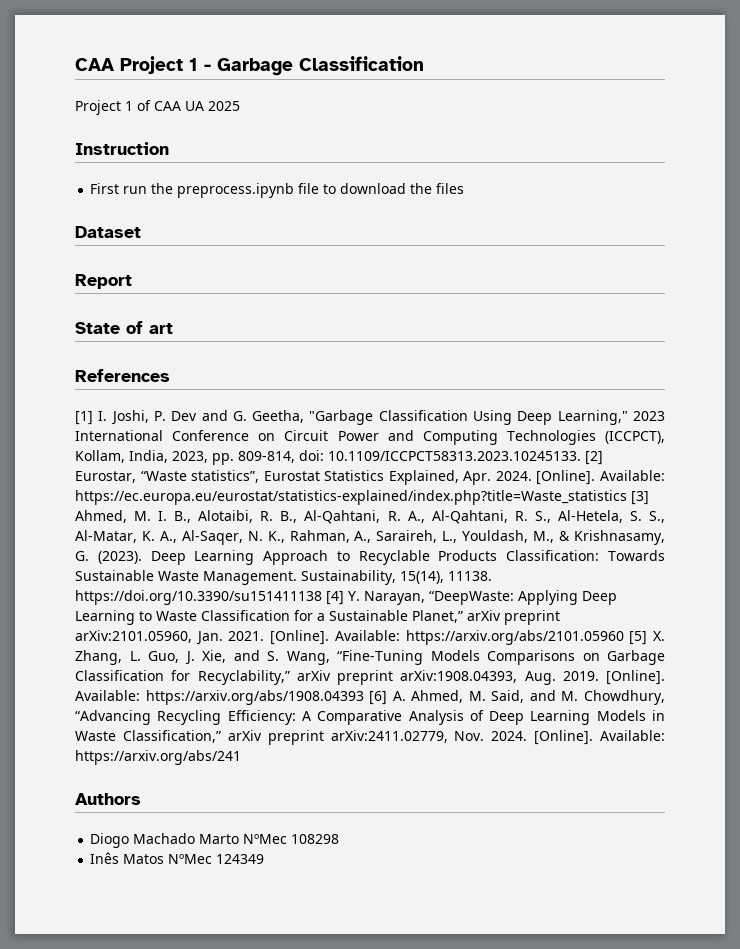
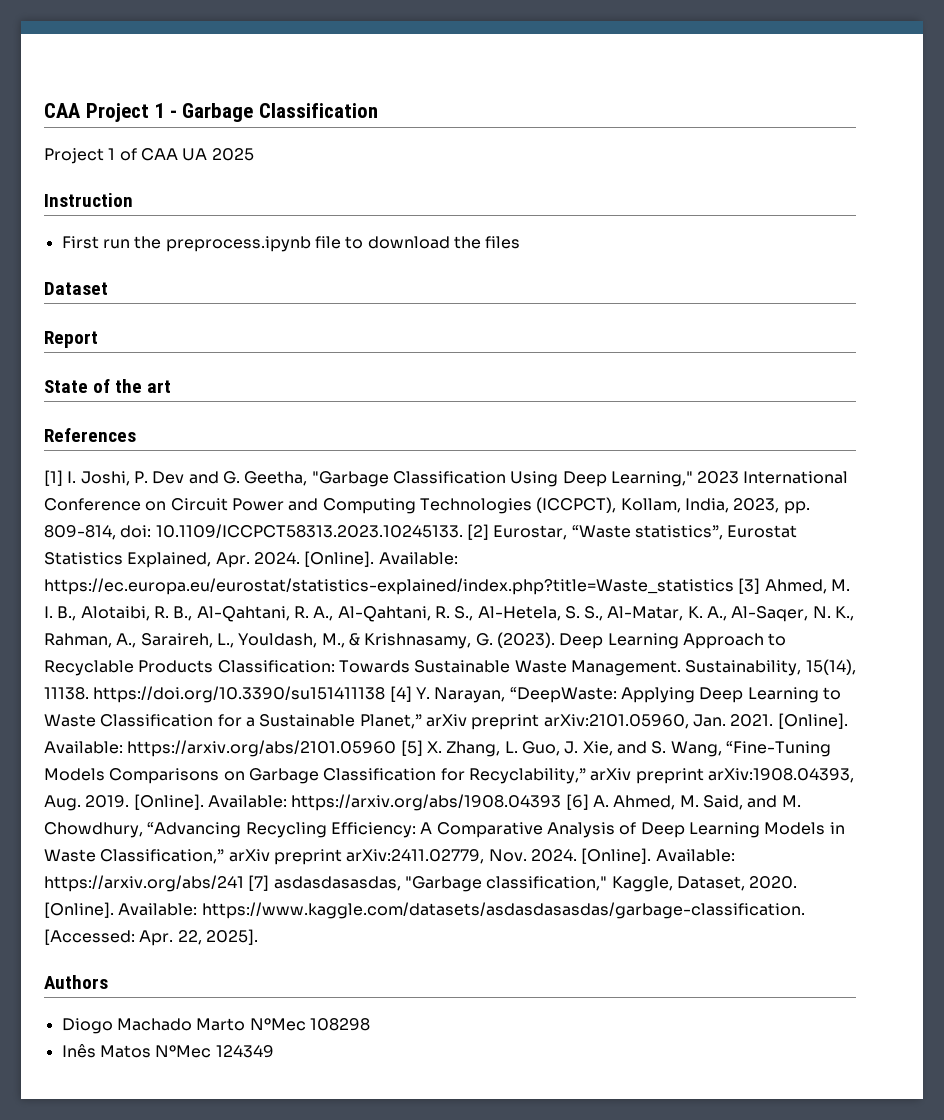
(143, 327) none -> [115,379,143,393] the
(241, 757) none -> [248,875,798,892] [44,902,805,919] [44,929,258,946] [7] asdasdasasdas, "Garbage classification," Kaggle, Dataset, 2020. [Online]. Available: https://www.kaggle.com/datasets/asdasdasasdas/garbage-classification. [Accessed: Apr. 22, 2025].

